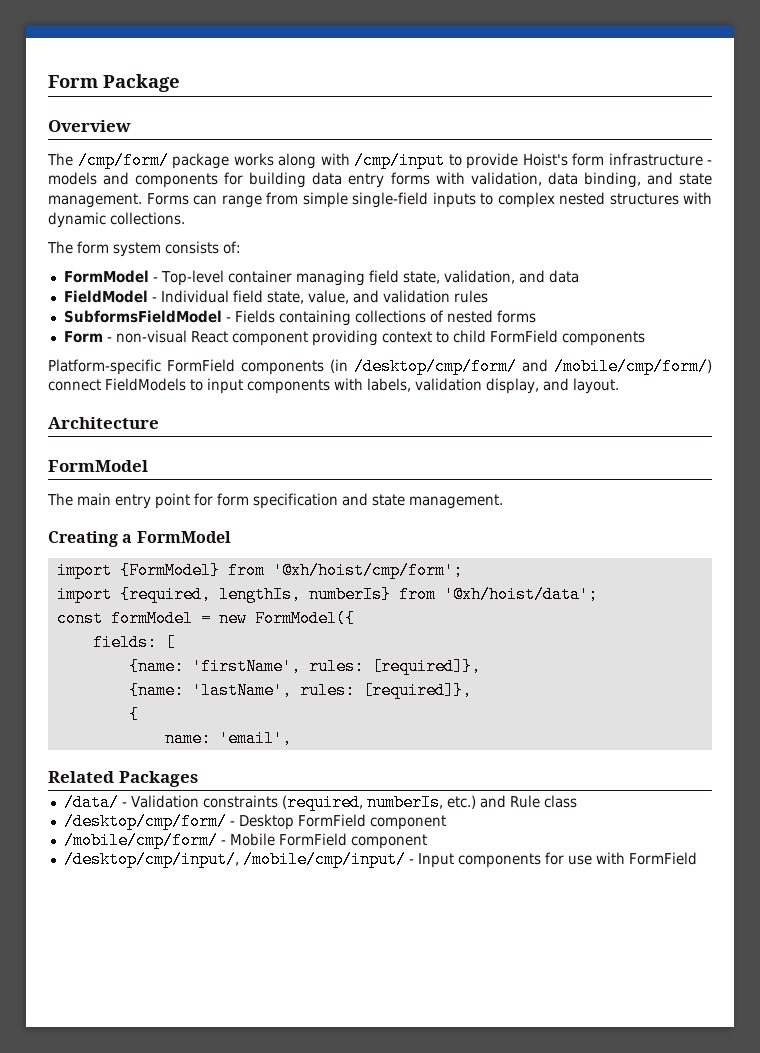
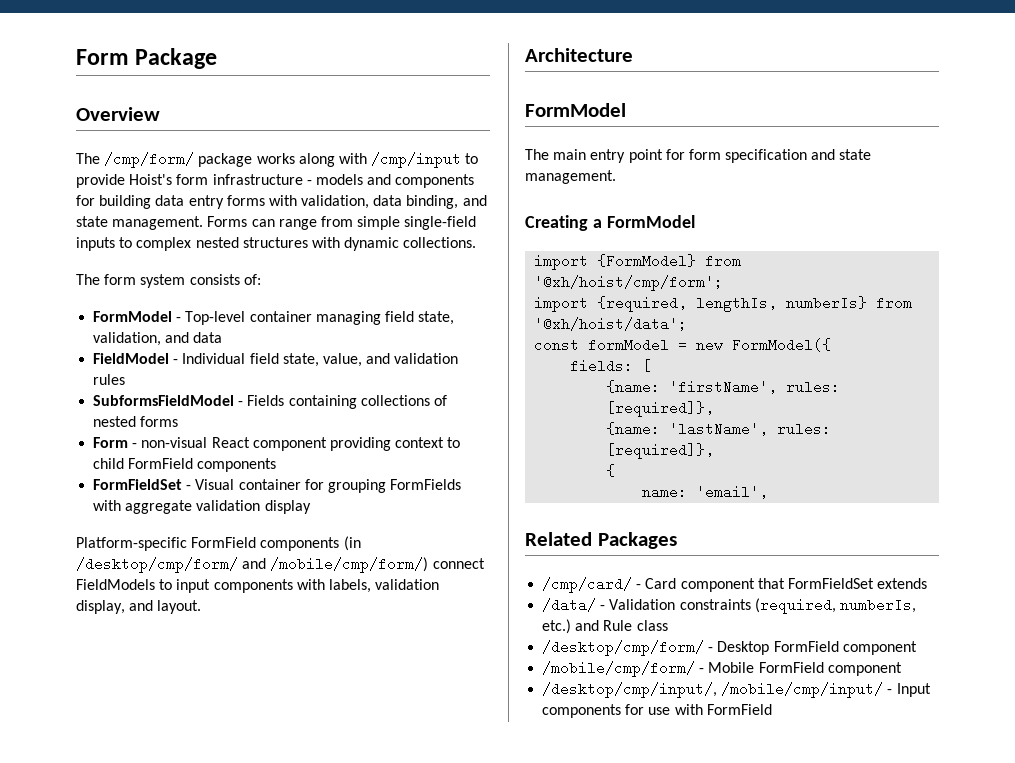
(645, 338) none -> [93,479,462,493] [93,500,311,514] // FormFieldSet - Visual container for grouping FormFields with aggregate validation display
(198, 779) none -> [542,577,928,593] // /cmp/card/ - Card component that FormFieldSet extends

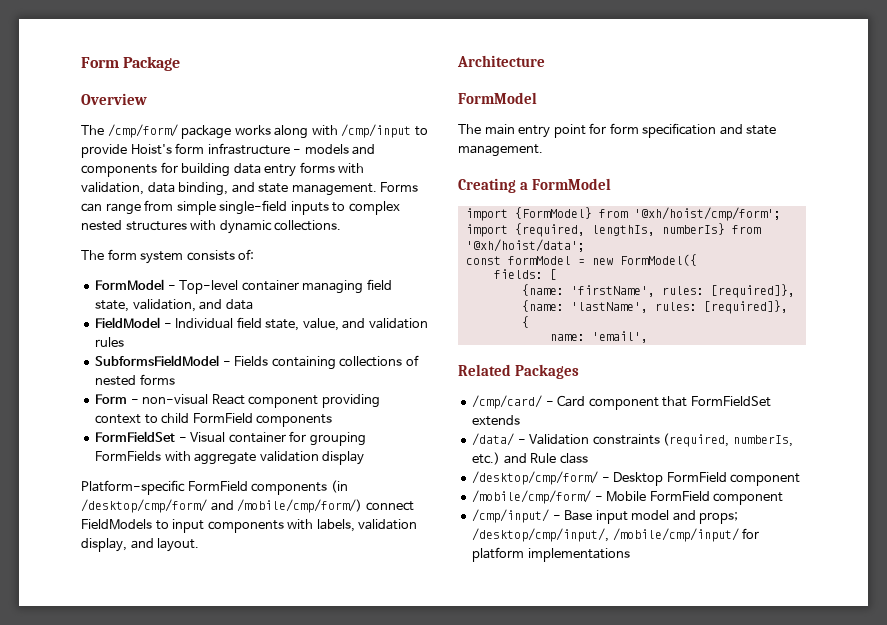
[542,682,931,698] [542,704,772,718] /desktop/cmp/input/, /mobile/cmp/input/ - Input components for use with FormField -> [472,509,739,524] [472,528,760,542] [472,547,630,562] /cmp/input/ - Base input model and props; /desktop/cmp/input/, /mobile/cmp/input/ for platform implementations

